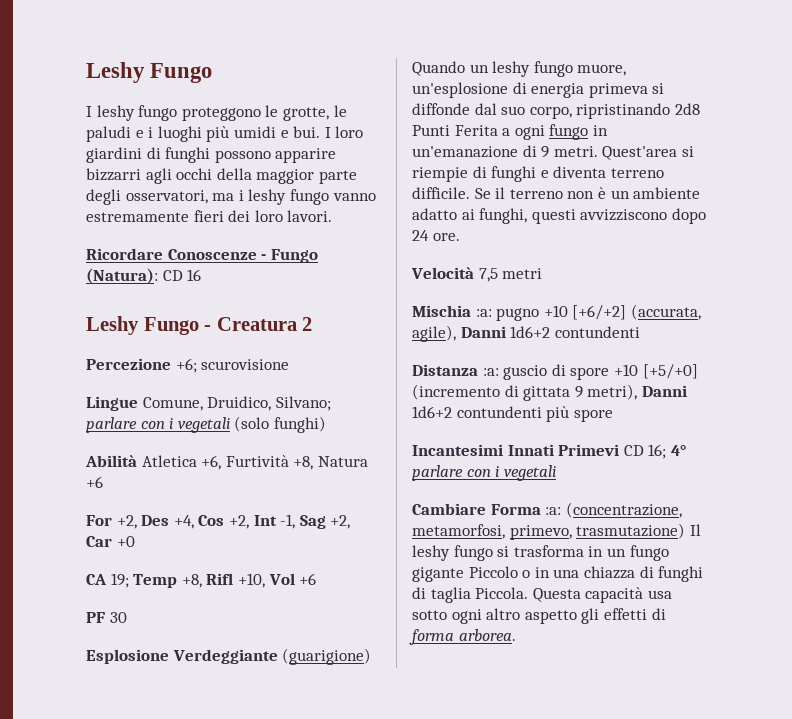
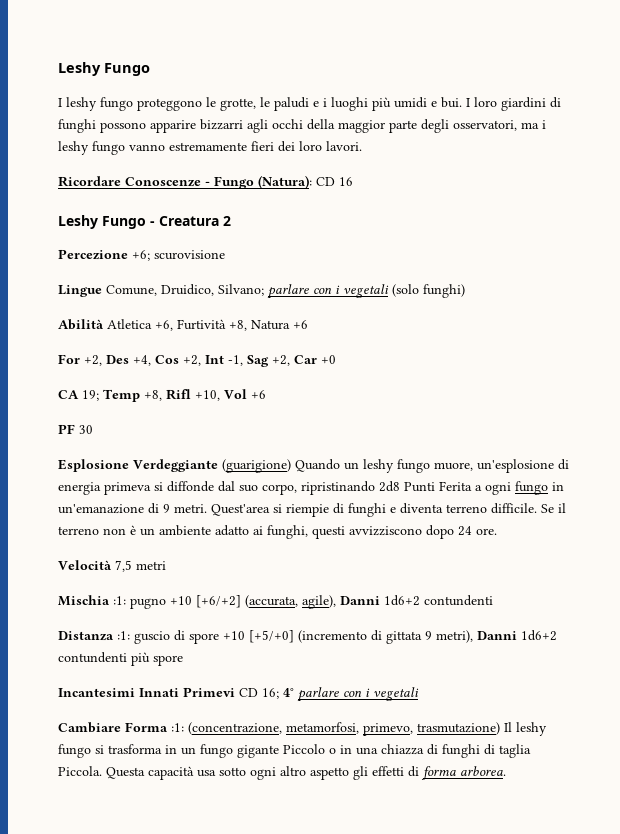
[475,309,492,317] :a: -> [113,596,126,605] :1:
[482,368,499,376] :a: -> [117,631,130,640] :1:
[545,507,562,515] :a: -> [171,723,184,732] :1:

